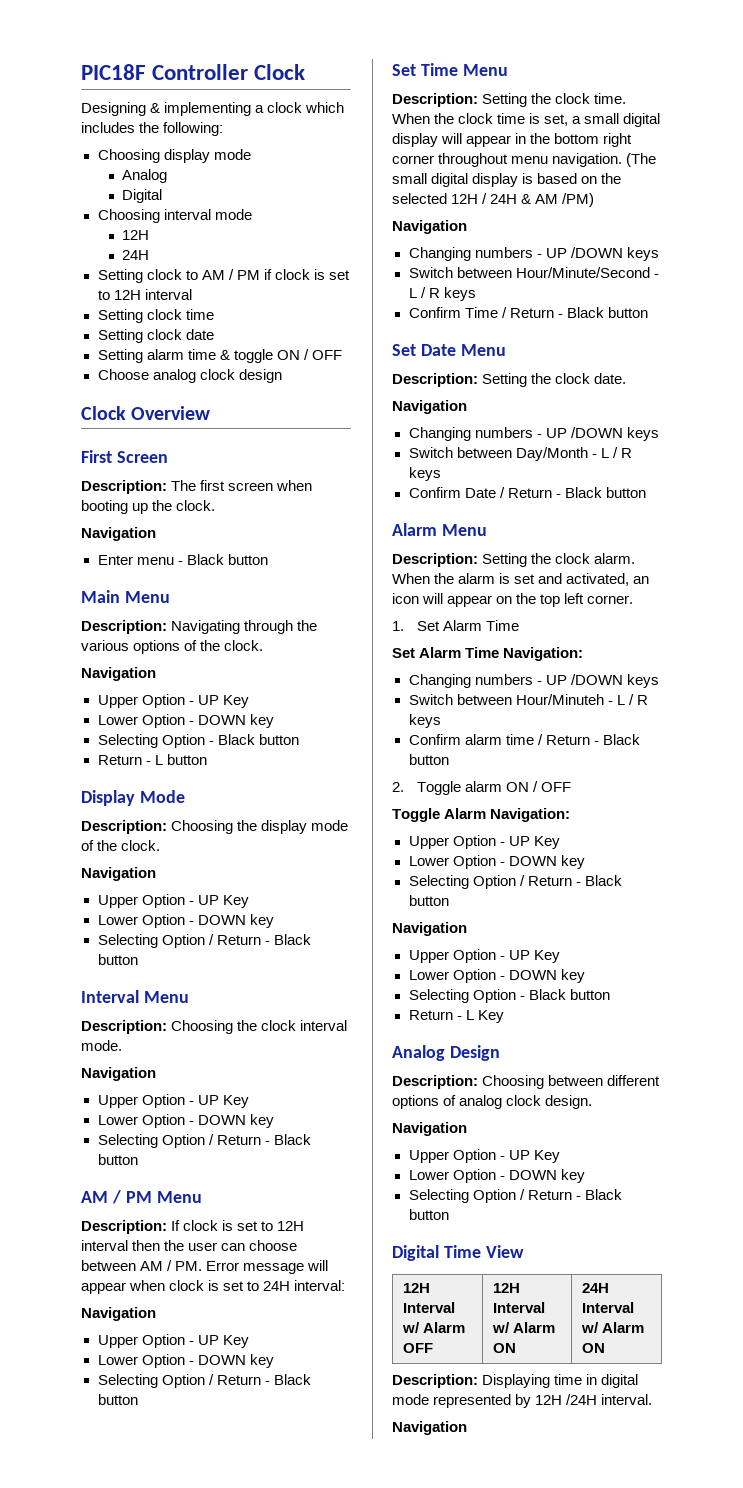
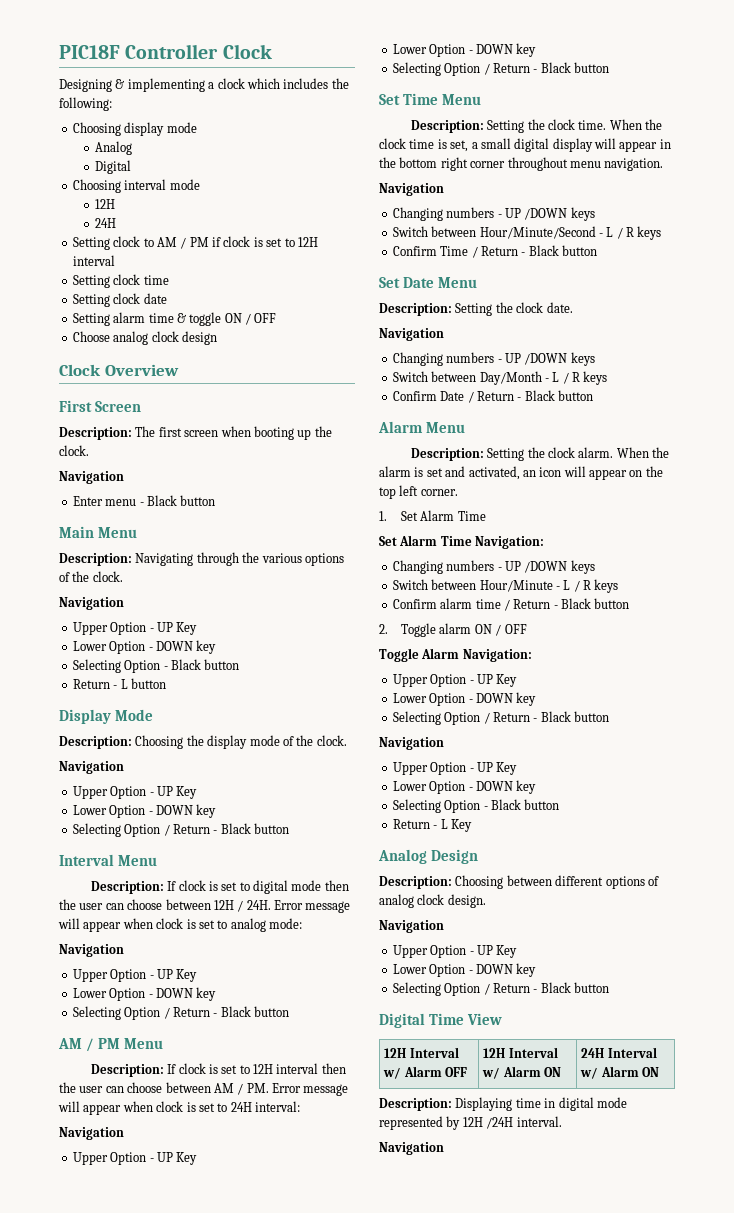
[171,1020,348,1034] [81,1040,122,1051] Choosing the clock interval mode. -> [167,880,349,894] [59,899,351,913] [58,918,302,932] If clock is set to digital mode then the user can choose between 12H / 24H. Error message will appear when clock is set to analog mode:
[626,153,657,167] [392,173,622,187] [392,193,595,207] (The small digital display is based on the selected 12H / 24H & AM /PM) -> (664, 164) none
[515,694,604,705] Hour/Minuteh -> [479,580,553,592] Hour/Minute

